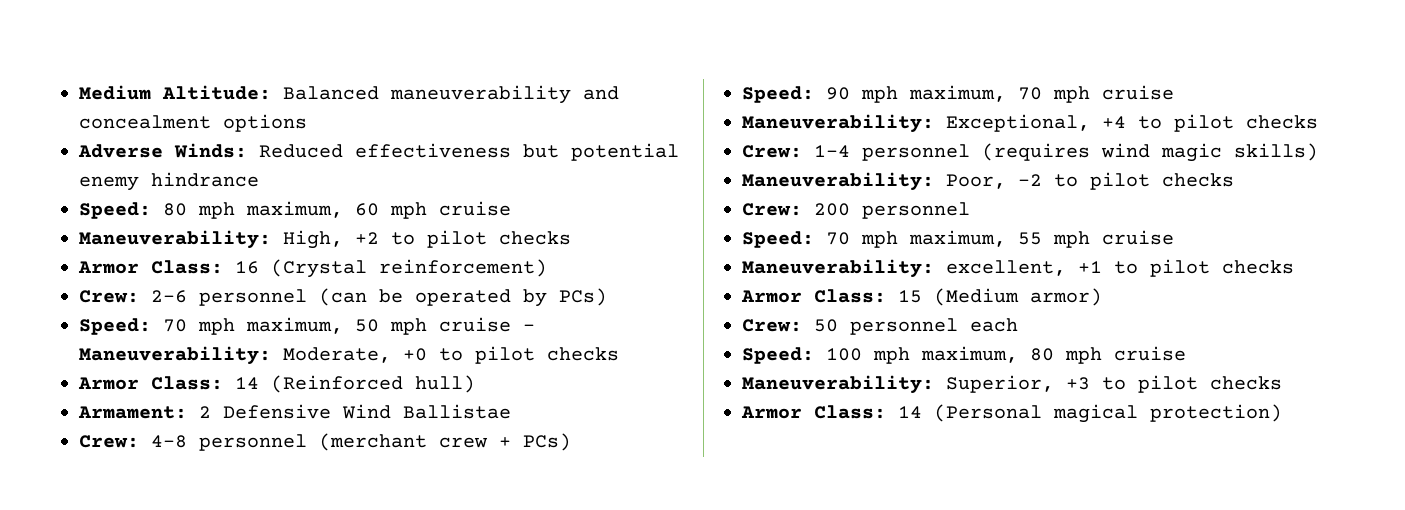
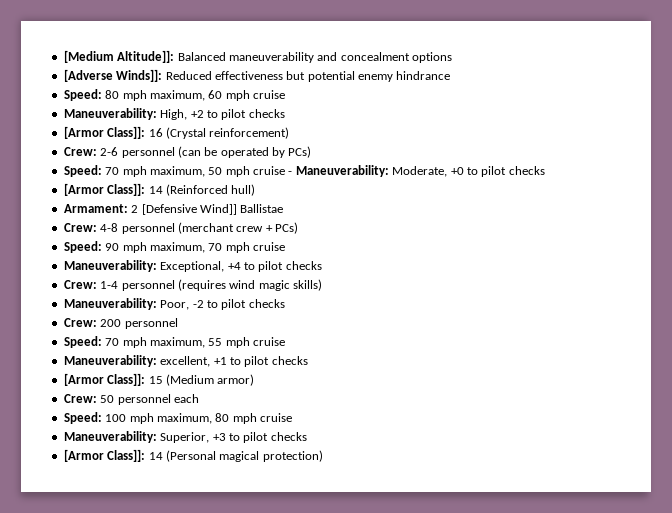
[79,85,271,100] Medium Altitude: -> [63,50,175,63] [Medium Altitude]]:
[78,143,247,158] Adverse Winds: -> [63,69,163,82] [Adverse Winds]]:
[78,260,223,274] Armor Class: -> [63,126,146,139] [Armor Class]]:
[78,376,223,390] Armor Class: -> [63,183,146,196] [Armor Class]]:
[223,404,391,419] Defensive Wind -> [141,204,237,215] [Defensive Wind]]
[741,289,886,303] Armor Class: -> [63,373,146,386] [Armor Class]]:
[741,405,886,419] Armor Class: -> [63,449,146,462] [Armor Class]]:

